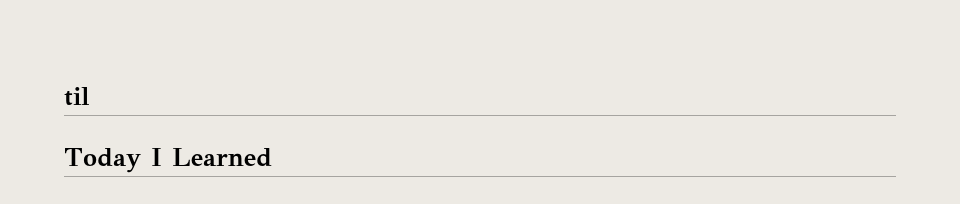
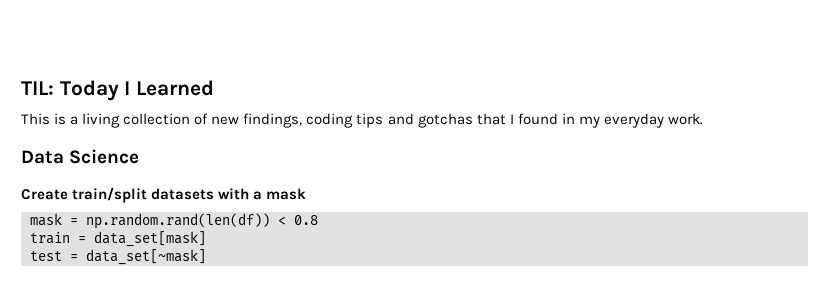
[64,87,89,106] til // -> [21,81,54,95] TIL:
(272, 157) none -> [21,113,703,128] [21,149,140,164] [21,187,307,203] [30,213,318,229] [30,231,206,247] [30,249,206,265] // This is a living collection of new findings, coding tips and gotchas that I found in my everyday work. // Data Science // Create train/split datasets with a mask // mask = np.random.rand(len(df)) < 0.8 // train = data_set[mask] // test = data_set[~mask]

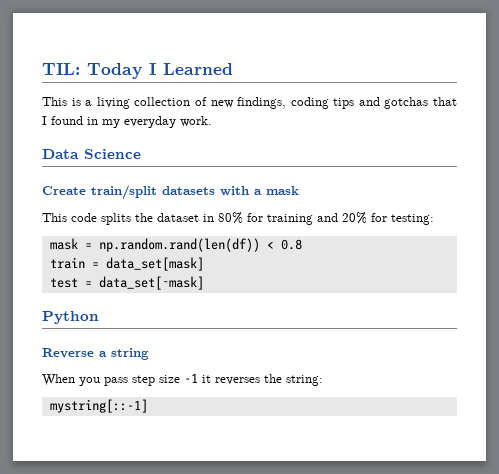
(307, 194) none -> [42,212,434,225] // This code splits the dataset in 80% for training and 20% for testing:
(206, 257) none -> [42,311,99,324] [42,348,149,360] [42,373,323,386] [49,399,148,413] // Python // Reverse a string // When you pass step size -1 it reverses the string: // mystring[::-1]

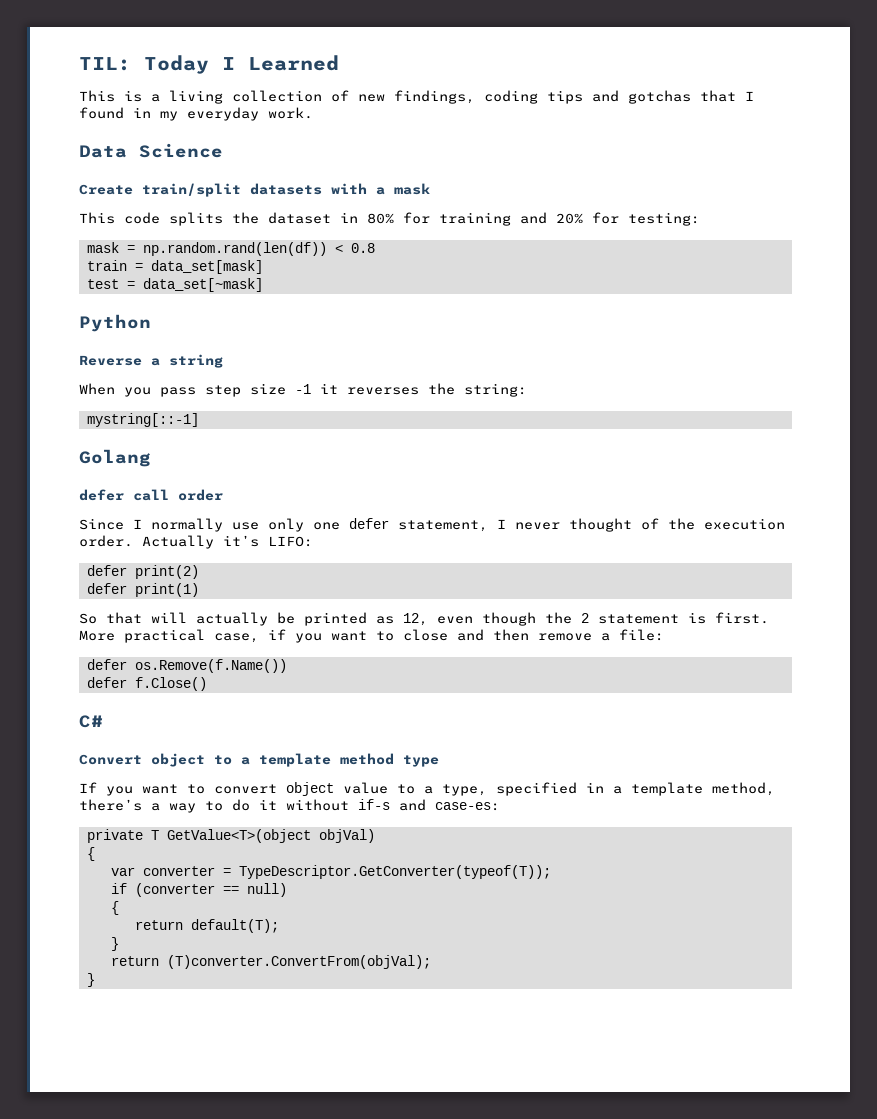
(148, 406) none -> [79,449,151,467] [79,489,223,501] [79,518,785,532] [79,535,313,549] [86,565,199,579] [86,583,199,597] [79,612,769,626] [79,629,664,643] [86,659,287,673] [86,677,207,691] [79,715,103,728] [79,753,439,767] [79,782,775,796] [79,799,500,813] [86,829,375,843] [86,847,95,861] [110,865,551,879] [110,883,287,897] [110,901,119,915] [134,919,279,933] [110,937,119,951] [110,955,431,969] [86,973,95,987] // Golang // defer call order // Since I normally use only one defer statement, I never thought of the execution order. Actually it’s LIFO: // defer print(2) // defer print(1) // So that will actually be printed as 12, even though the 2 statement is first. More practical case, if you want to close and then remove a file: // defer os.Remove(f.Name()) // defer f.Close() // C# // Convert object to a template method type // If you want to convert object value to a type, specified in a template method, there’s a way to do it without if-s and case-es: // private T GetValue<T>(object objVal) // { // var converter = TypeDescriptor.GetConverter(typeof(T)); // if (converter == null) // { // return default(T); // } // return (T)converter.ConvertFrom(objVal); // }

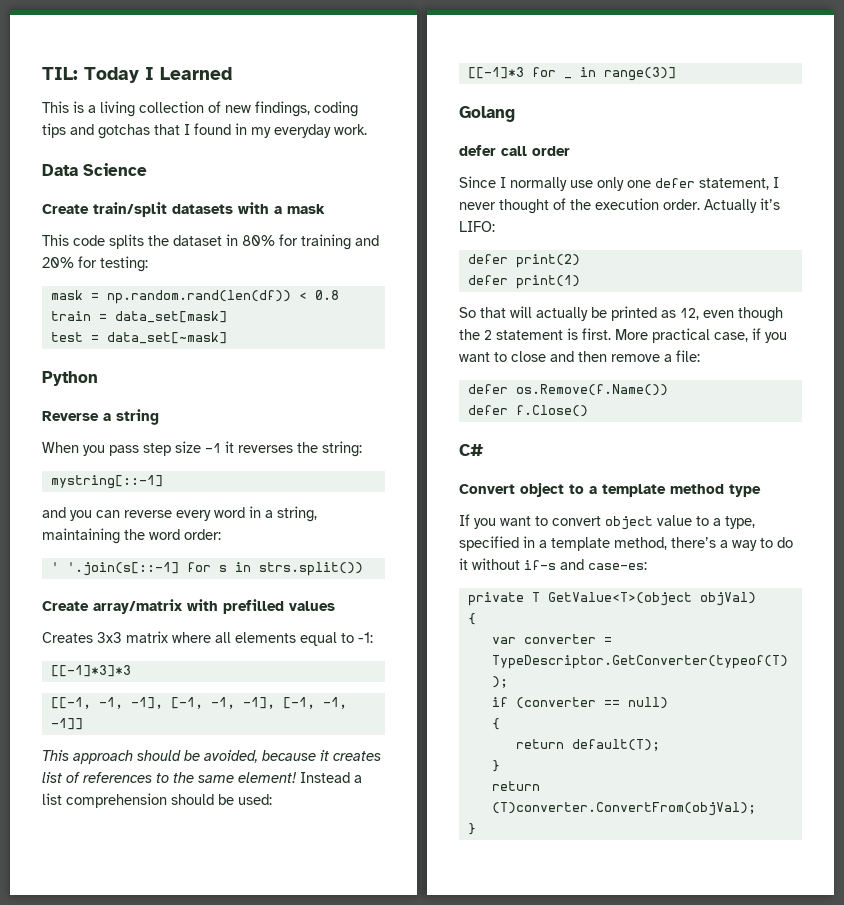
(199, 420) none -> [42,506,317,522] [42,528,221,544] [50,562,363,576] [42,599,335,614] [42,631,373,646] [50,665,131,677] [50,697,347,709] [50,718,83,730] [42,750,381,764] [42,772,362,783] [42,793,272,808] [467,67,556,79] [563,77,572,79] [579,67,676,81] // and you can reverse every word in a string, maintaining the word order: // ' '.join(s[::-1] for s in strs.split()) // Create array/matrix with prefilled values // Creates 3x3 matrix where all elements equal to -1: // [[-1]*3]*3 // [[-1, -1, -1], [-1, -1, -1], [-1, -1, -1]] // This approach should be avoided, because it creates list of references to the same element! Instead a list comprehension should be used: // [[-1]*3 for _ in range(3)]

